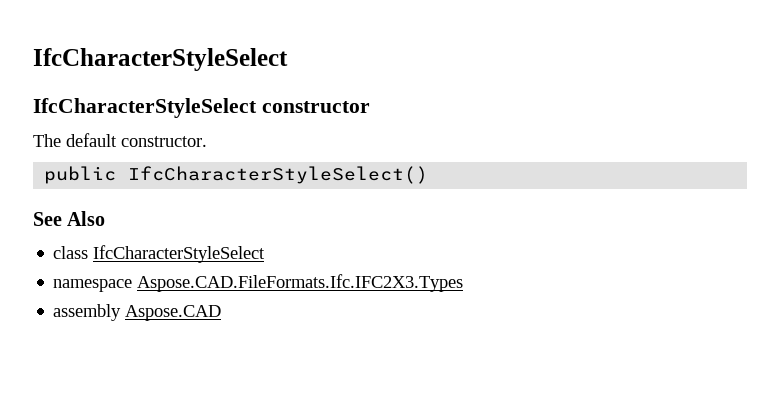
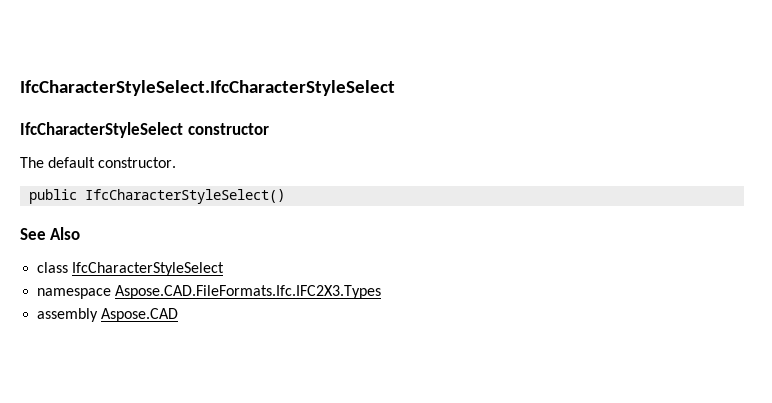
[33,48,288,71] IfcCharacterStyleSelect -> [20,80,395,96] IfcCharacterStyleSelect.IfcCharacterStyleSelect

